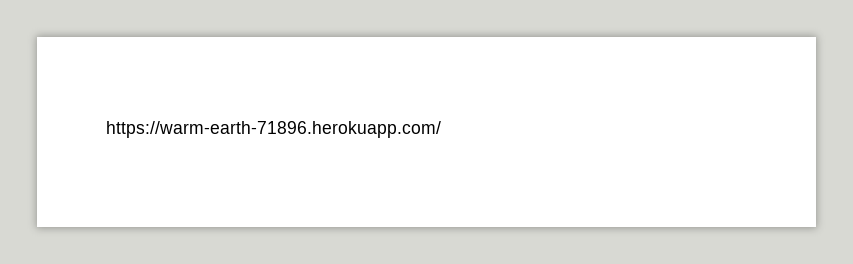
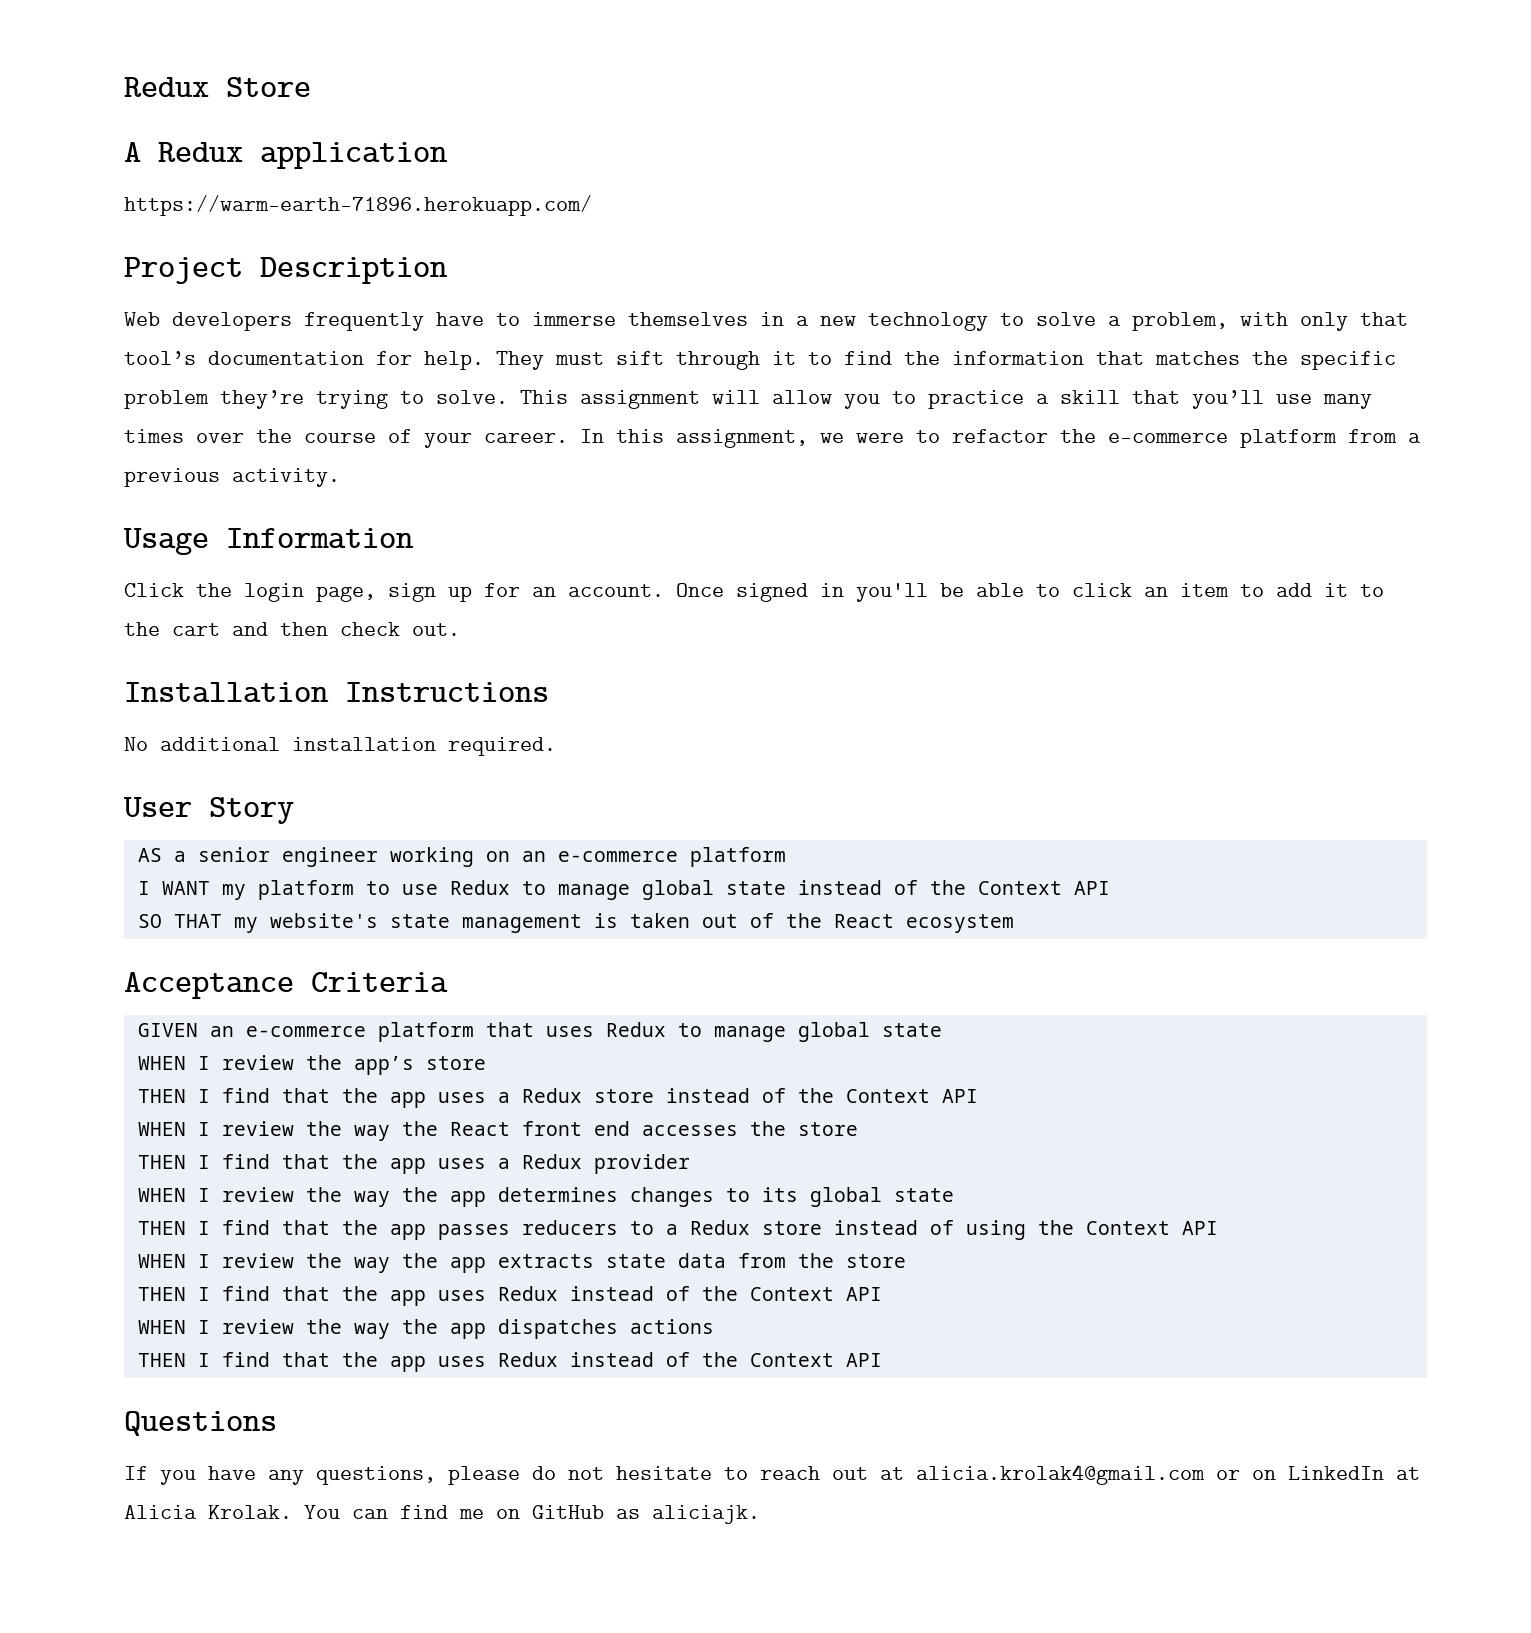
[106,121,441,138] https://warm-earth-71896.herokuapp.com/ -> [124,77,311,97] [124,142,448,169] [124,195,592,216] [124,257,448,284] [124,312,1408,331] [124,351,1396,370] [124,390,1372,409] [124,429,1421,448] [124,468,340,487] [123,528,414,555] [124,583,1384,602] [124,622,460,636] [124,682,549,703] [124,737,556,756] [123,797,294,824] [137,847,786,867] [137,880,1110,900] [137,913,1014,933] [124,972,448,999] [137,1022,942,1042] [137,1055,486,1075] [137,1088,978,1108] [137,1121,858,1141] [137,1154,690,1174] [137,1187,954,1207] [137,1220,1218,1240] [137,1253,906,1273] [137,1286,882,1306] [137,1319,714,1339] [137,1352,882,1372] [124,1411,277,1436] [124,1464,1420,1485] [124,1505,760,1524] Redux Store // A Redux application // https://warm-earth-71896.herokuapp.com/ // Project Description // Web developers frequently have to immerse themselves in a new technology to solve a problem, with only that tool’s documentation for help. They must sift through it to find the information that matches the specific problem they’re trying to solve. This assignment will allow you to practice a skill that you’ll use many times over the course of your career. In this assignment, we were to refactor the e-commerce platform from a previous activity. // Usage Information // Click the login page, sign up for an account. Once signed in you'll be able to click an item to add it to the cart and then check out. // Installation Instructions // No additional installation required. // User Story // AS a senior engineer working on an e-commerce platform // I WANT my platform to use Redux to manage global state instead of the Context API // SO THAT my website's state management is taken out of the React ecosystem // Acceptance Criteria // GIVEN an e-commerce platform that uses Redux to manage global state // WHEN I review the app’s store // THEN I find that the app uses a Redux store instead of the Context API // WHEN I review the way the React front end accesses the store // THEN I find that the app uses a Redux provider // WHEN I review the way the app determines changes to its global state // THEN I find that the app passes reducers to a Redux store instead of using the Context API // WHEN I review the way the app extracts state data from the store // THEN I find that the app uses Redux instead of the Context API // WHEN I review the way the app dispatches actions // THEN I find that the app uses Redux instead of the Context API // Questions // If you have any questions, please do not hesitate to reach out at alicia.krolak4@gmail.com or on LinkedIn at Alicia Krolak. You can find me on GitHub as aliciajk.

